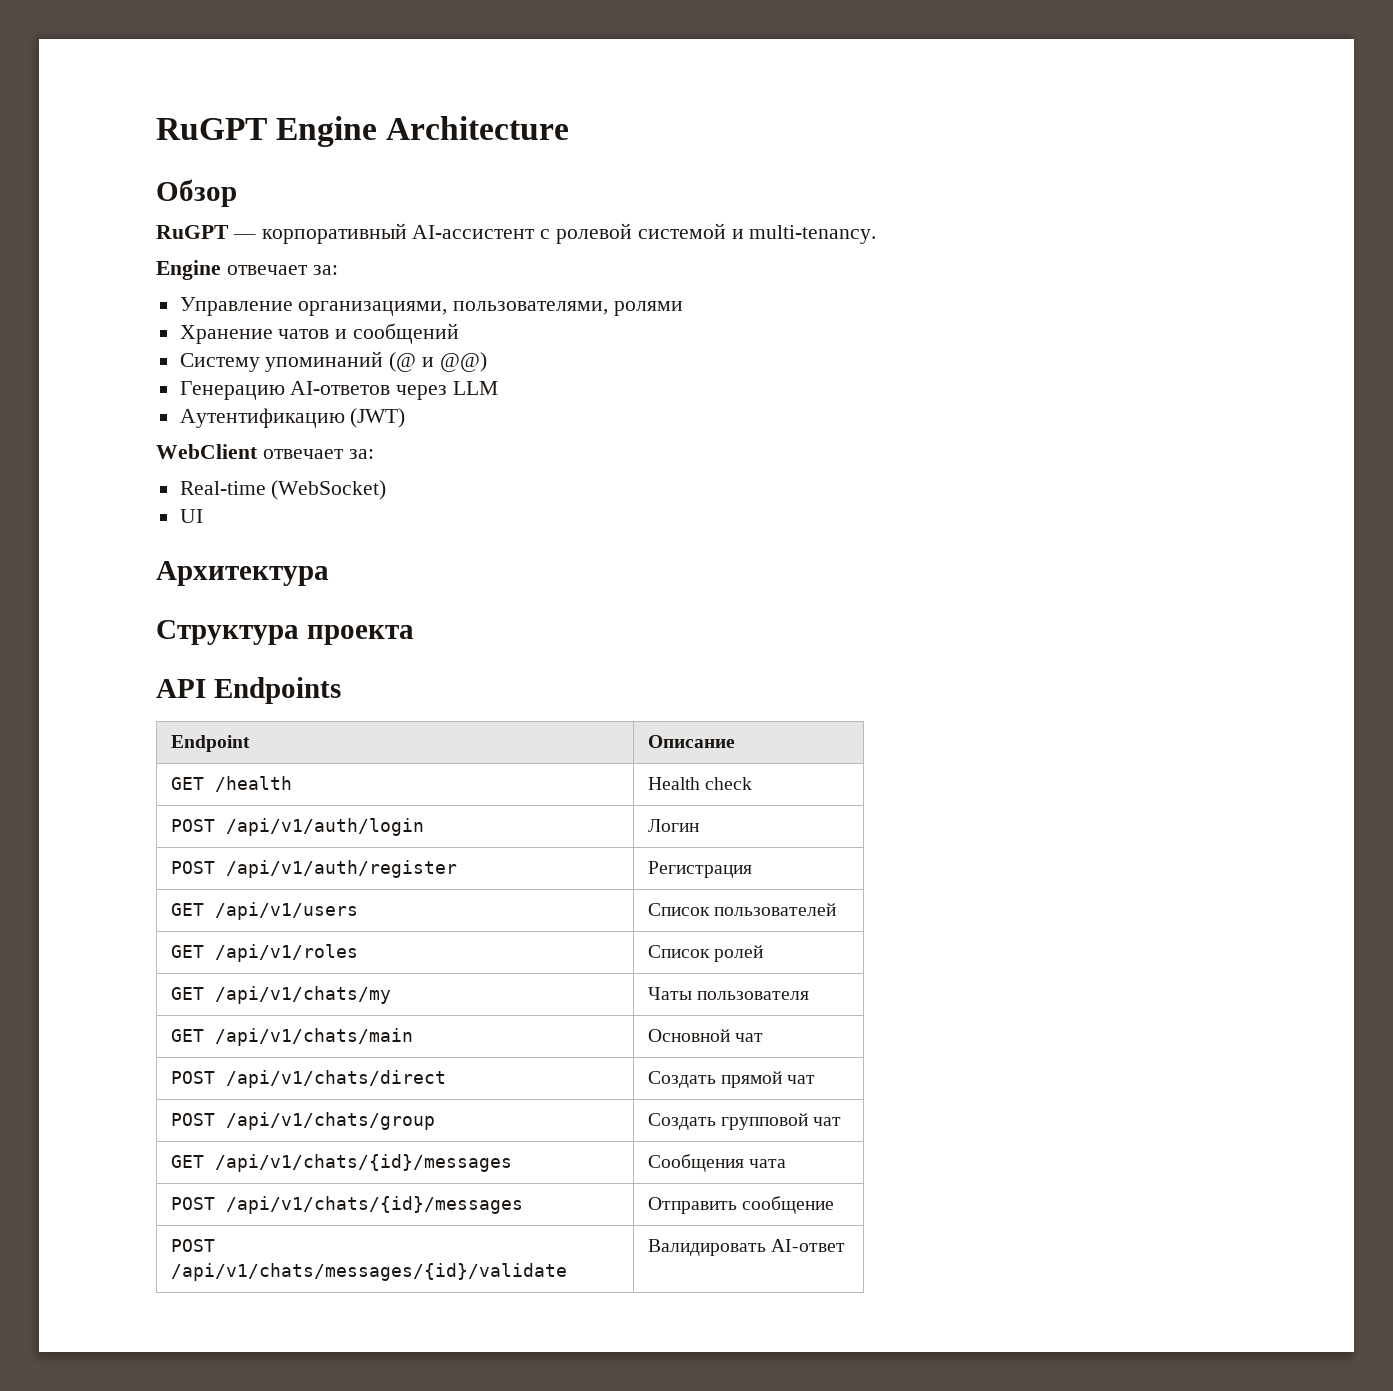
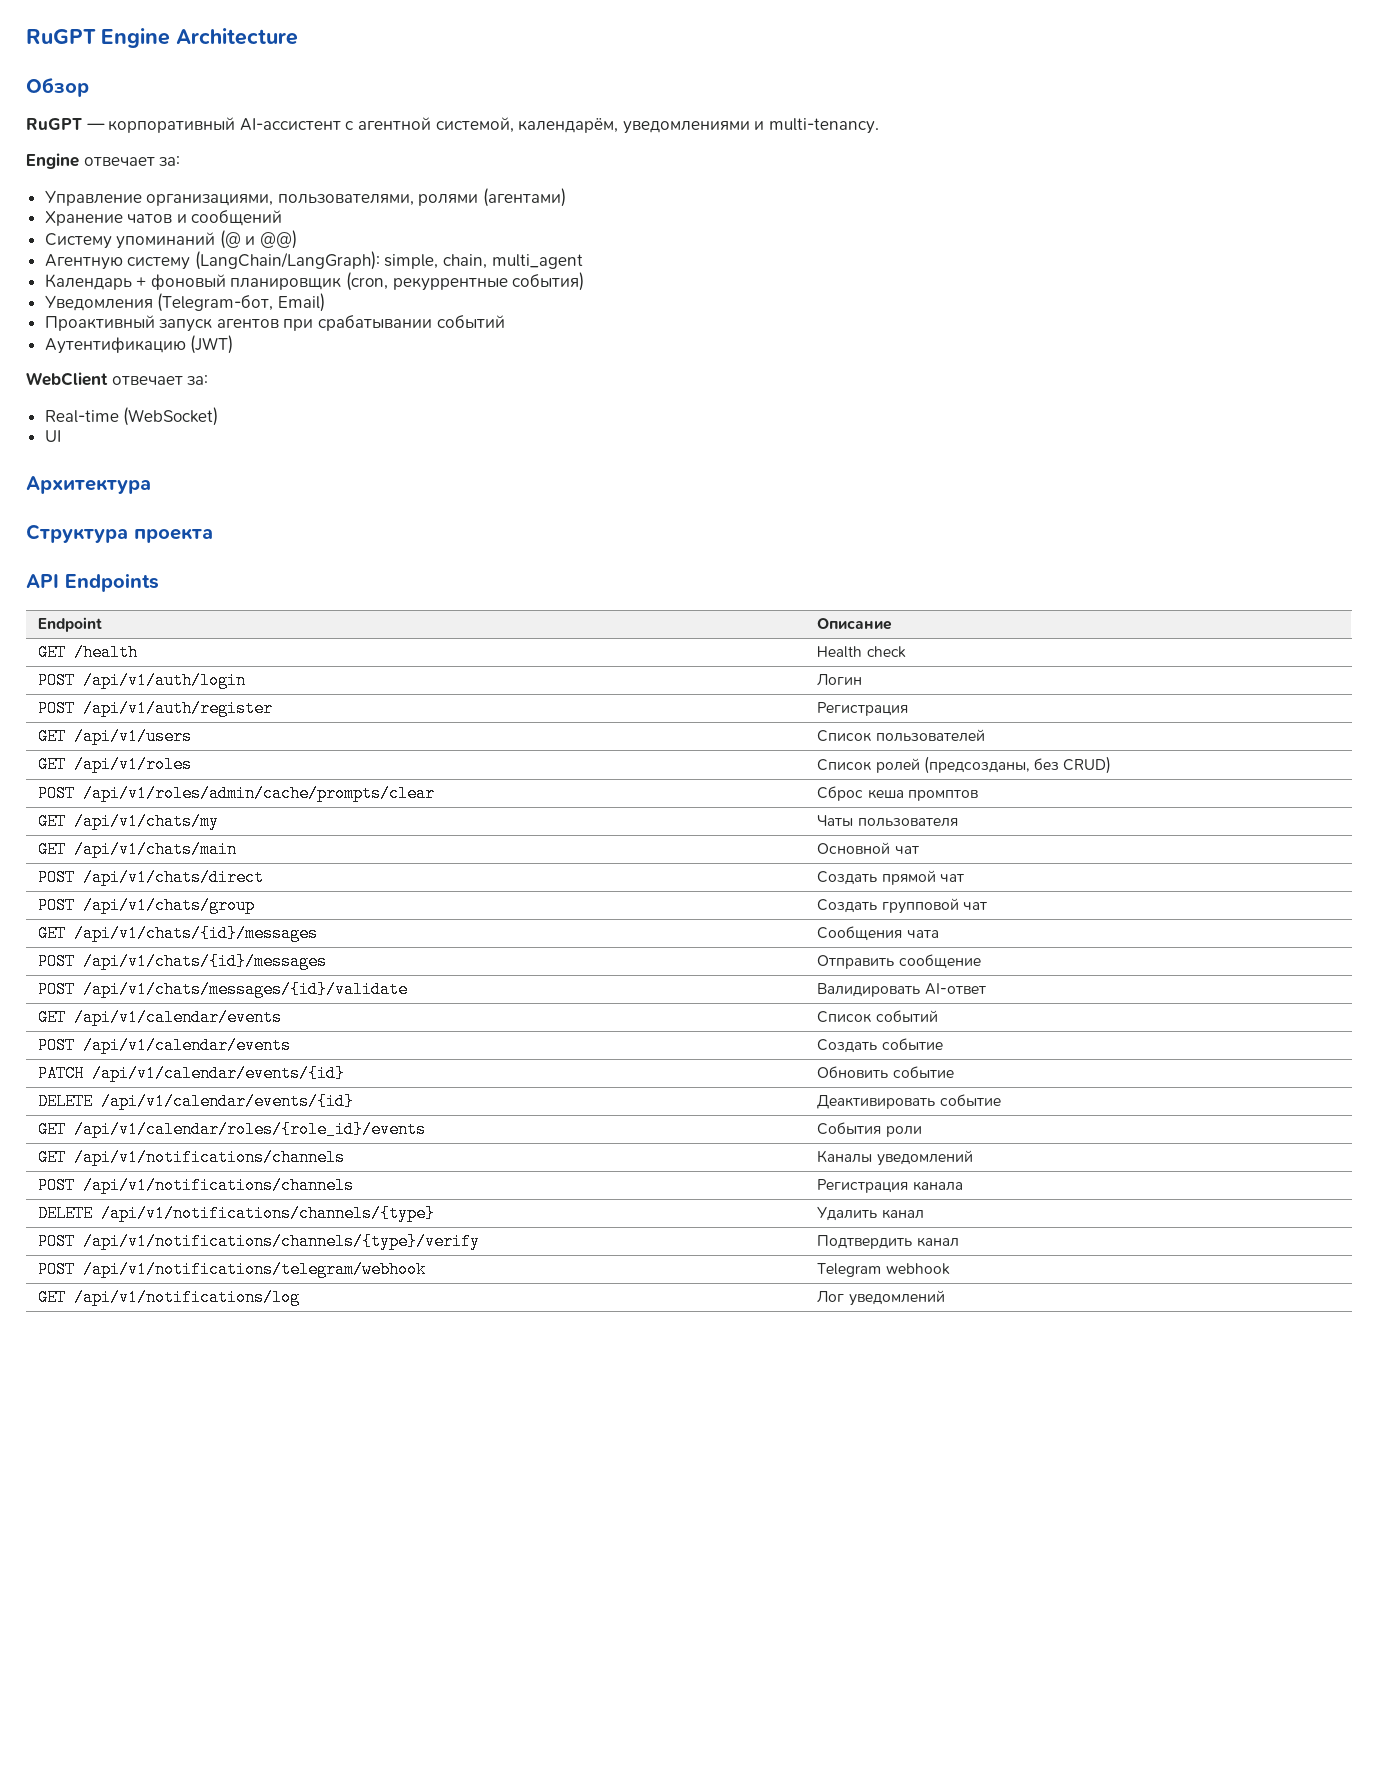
[556,223,726,244] ролевой системой -> [357,117,750,134] агентной системой, календарём, уведомлениями
(684, 308) none -> [483,188,567,207] (агентами)
[179,381,499,400] Генерацию AI-ответов через LLM -> [44,251,583,270] [44,272,585,291] [44,293,325,312] [44,315,505,332] Агентную систему (LangChain/LangGraph): simple, chain, multi_agent // Календарь + фоновый планировщик (cron, рекуррентные события) // Уведомления (Telegram-бот, Email) // Проактивный запуск агентов при срабатывании событий
(764, 953) none -> [923,756,1112,774] [38,785,436,802] [817,786,978,801] (предсозданы, без CRUD) // POST /api/v1/roles/admin/cache/prompts/clear | Сброс кеша промптов
(846, 1245) none -> [38,1009,283,1026] [817,1010,938,1023] [38,1037,292,1054] [817,1038,943,1053] [38,1065,346,1082] [817,1066,954,1078] [38,1093,355,1110] [817,1094,1001,1109] [38,1121,427,1138] [817,1122,922,1137] [38,1149,346,1166] [817,1150,973,1166] [38,1177,355,1194] [817,1179,963,1193] [38,1205,436,1222] [817,1206,924,1221] [38,1233,481,1250] [817,1235,959,1249] [38,1261,427,1278] [817,1263,950,1277] [38,1289,301,1306] [817,1290,945,1306] // GET /api/v1/calendar/events | Список событий // POST /api/v1/calendar/events | Создать событие // PATCH /api/v1/calendar/events/{id} | Обновить событие // DELETE /api/v1/calendar/events/{id} | Деактивировать событие // GET /api/v1/calendar/roles/{role_id}/events | События роли // GET /api/v1/notifications/channels | Каналы уведомлений // POST /api/v1/notifications/channels | Регистрация канала // DELETE /api/v1/notifications/channels/{type} | Удалить канал // POST /api/v1/notifications/channels/{type}/verify | Подтвердить канал // POST /api/v1/notifications/telegram/webhook | Telegram webhook // GET /api/v1/notifications/log | Лог уведомлений

